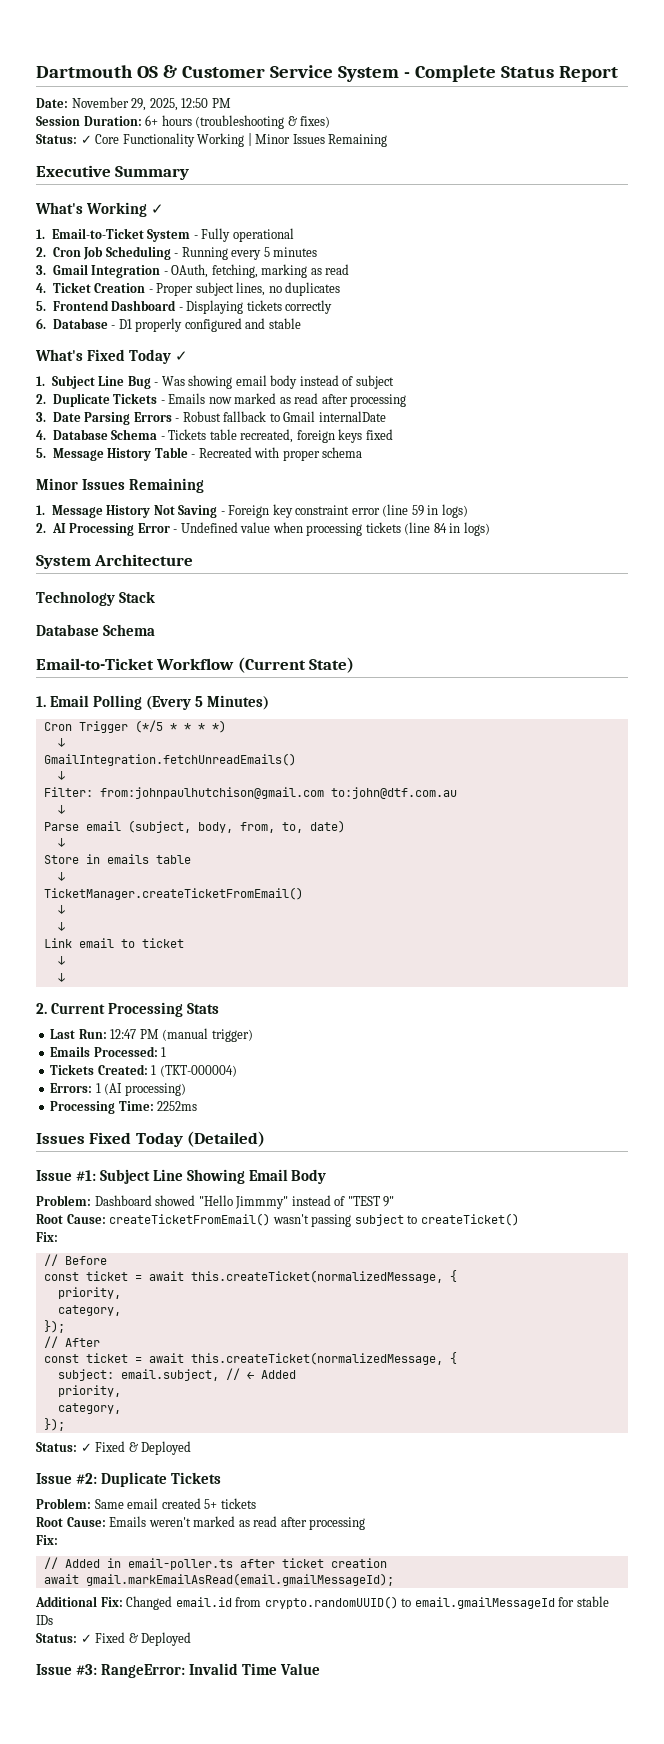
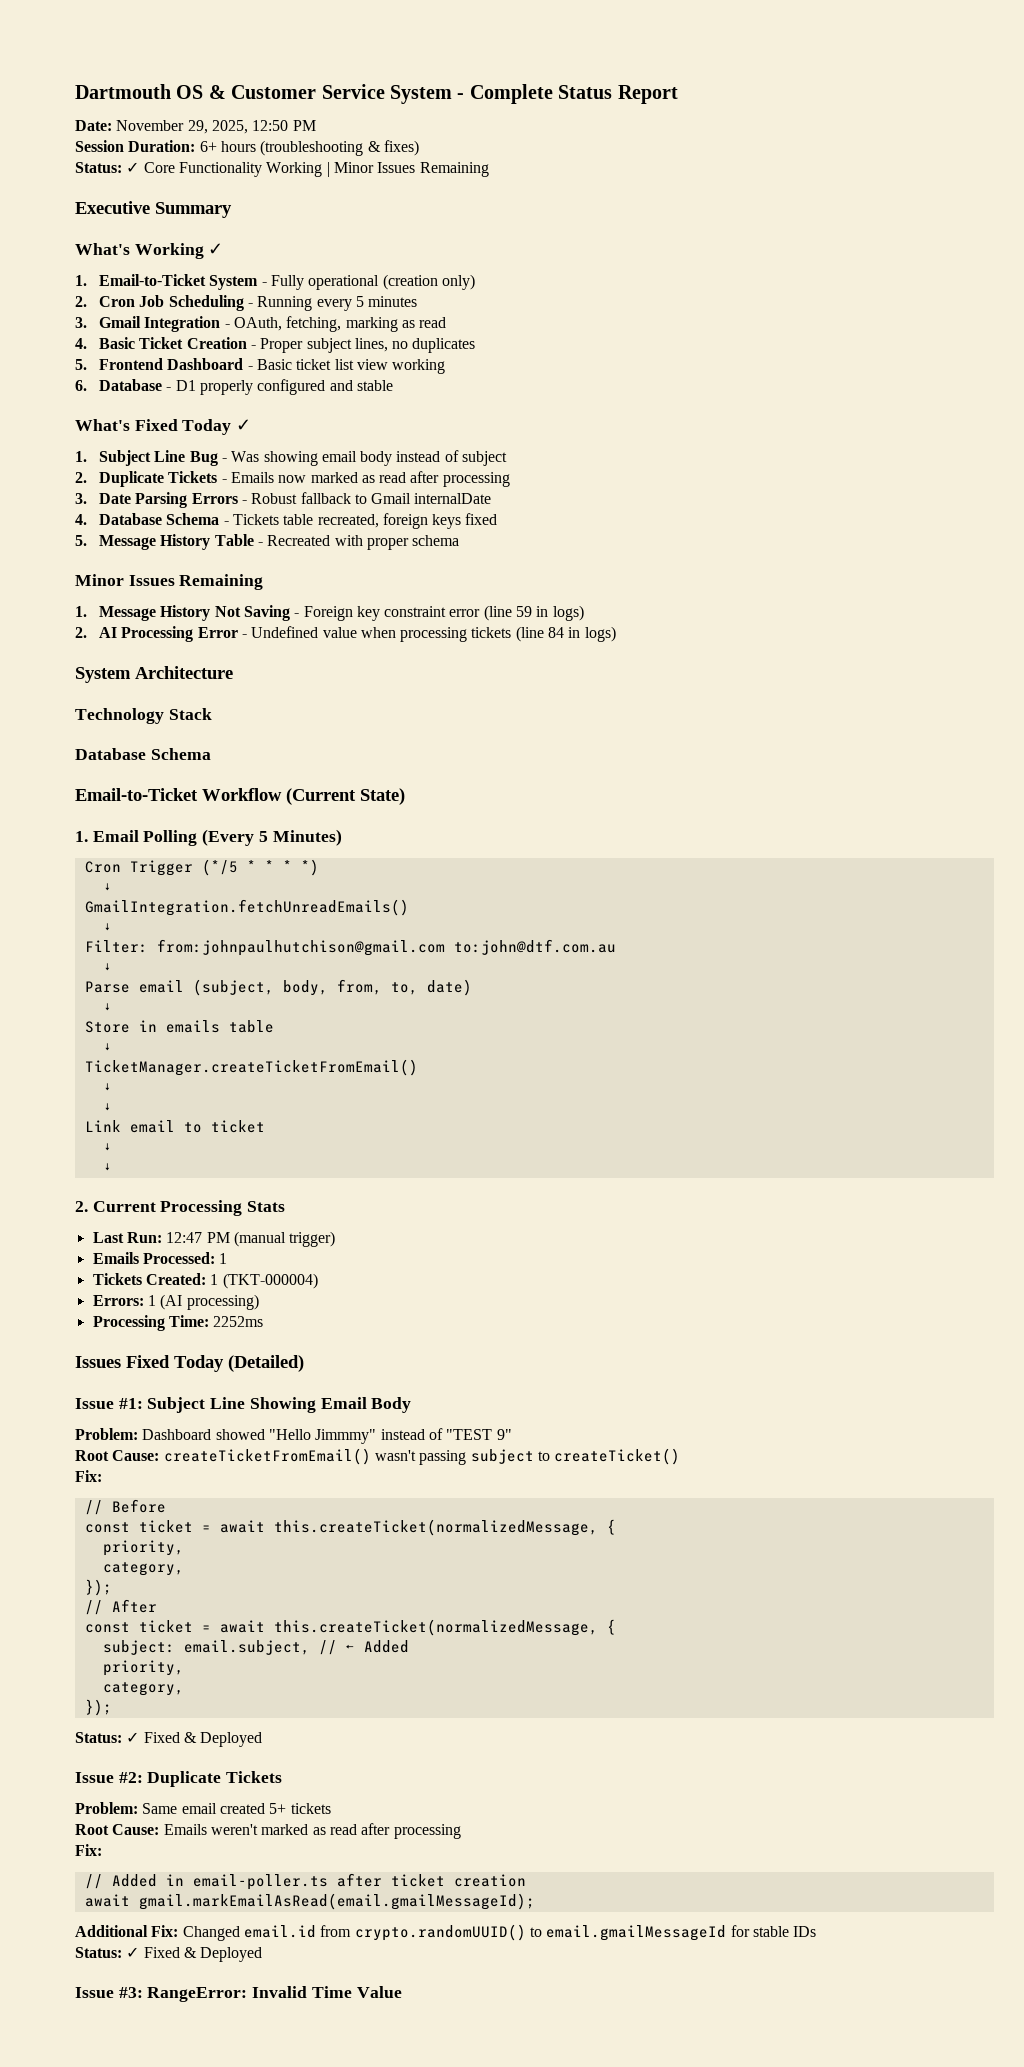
(294, 235) none -> [382,274,475,290] (creation only)
(46, 288) none -> [98,337,135,349] Basic
[186,300,333,314] Displaying tickets correctly -> [256,359,446,374] Basic ticket list view working

